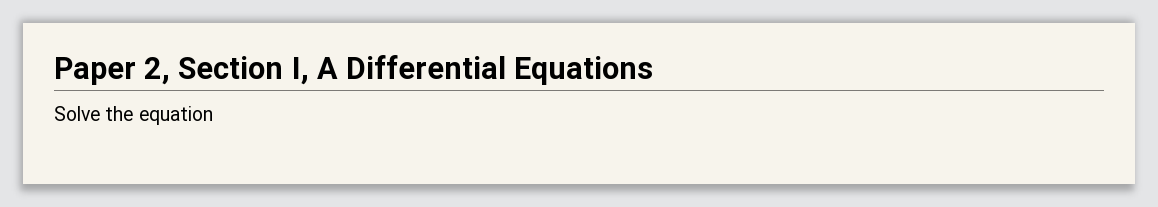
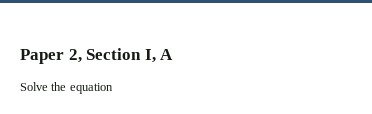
[346,55,654,85] Differential Equations -> (174, 54) none

